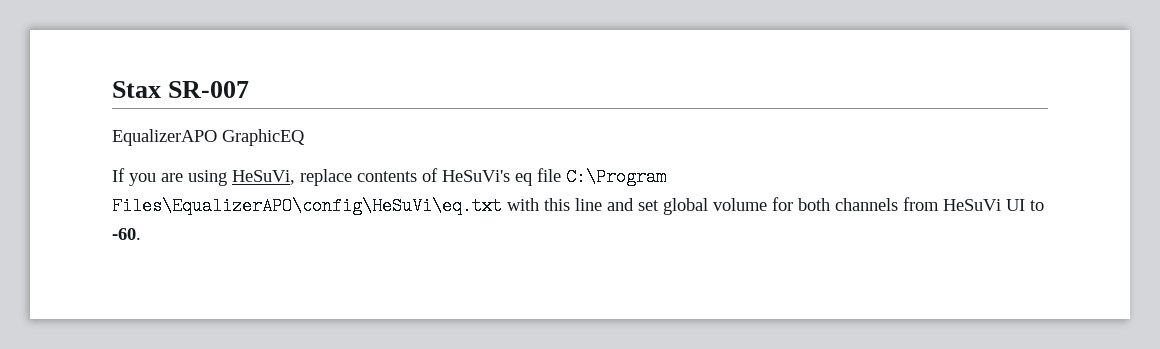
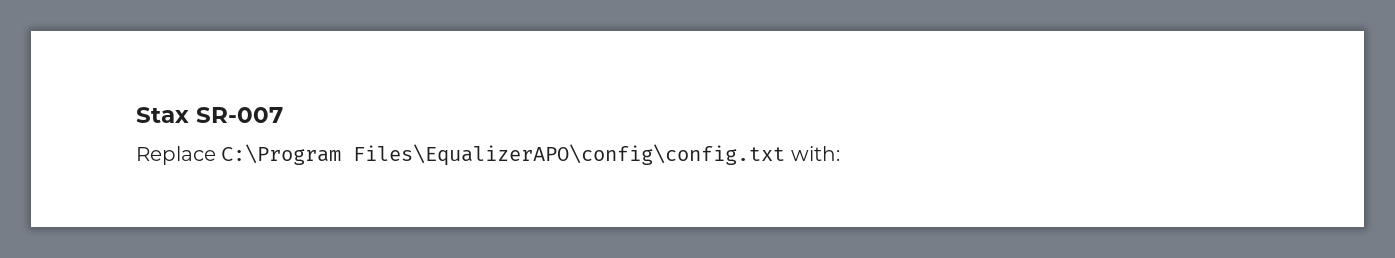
[112,129,305,146] [112,168,666,186] [112,197,1044,215] [112,228,141,240] EqualizerAPO GraphicEQ // If you are using HeSuVi, replace contents of HeSuVi's eq file C:\Program Files\EqualizerAPO\config\HeSuVi\eq.txt with this line and set global volume for both channels from HeSuVi UI to -60. -> [136,144,840,166] Replace C:\Program Files\EqualizerAPO\config\config.txt with:

